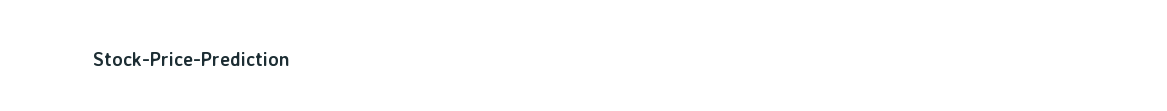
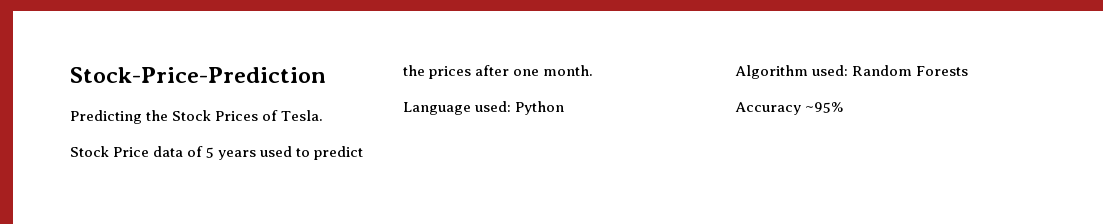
(289, 59) none -> [70,110,324,124] [70,146,364,160] [403,65,594,79] [403,101,565,115] [735,65,969,79] [735,102,844,115] // Predicting the Stock Prices of Tesla. // Stock Price data of 5 years used to predict the prices after one month. // Language used: Python // Algorithm used: Random Forests // Accuracy ~95%

